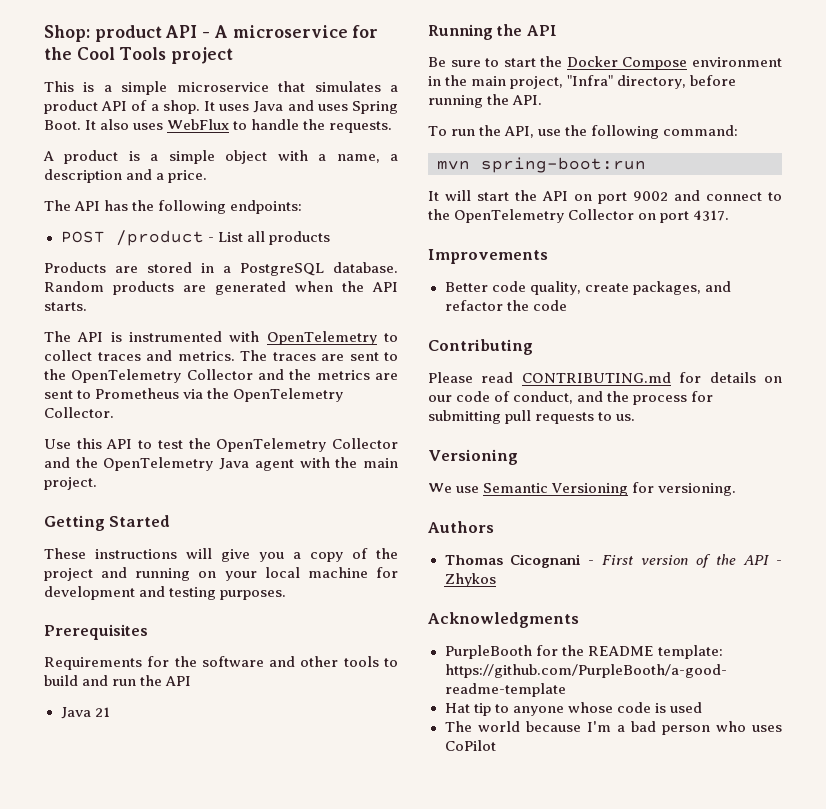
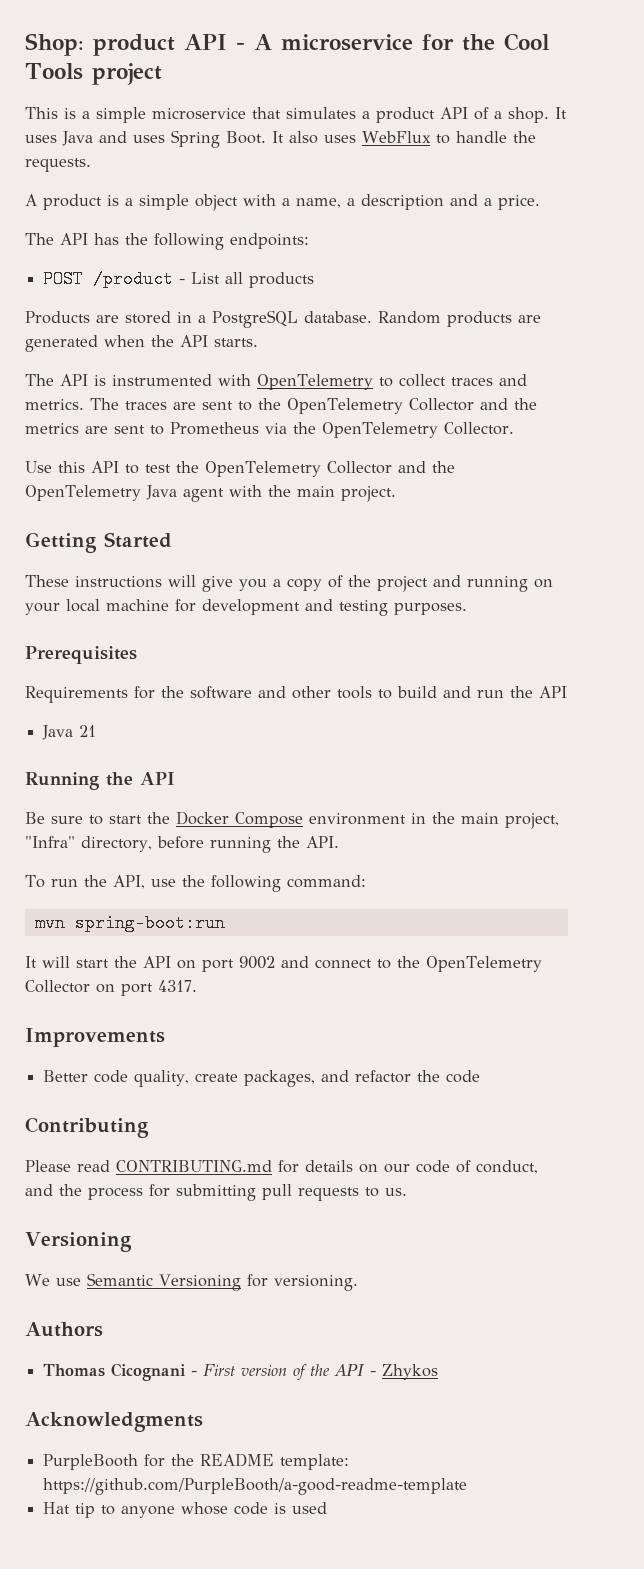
[444,721,782,735] [444,740,496,751] // The world because I'm a bad person who uses CoPilot -> (328, 1508) none

